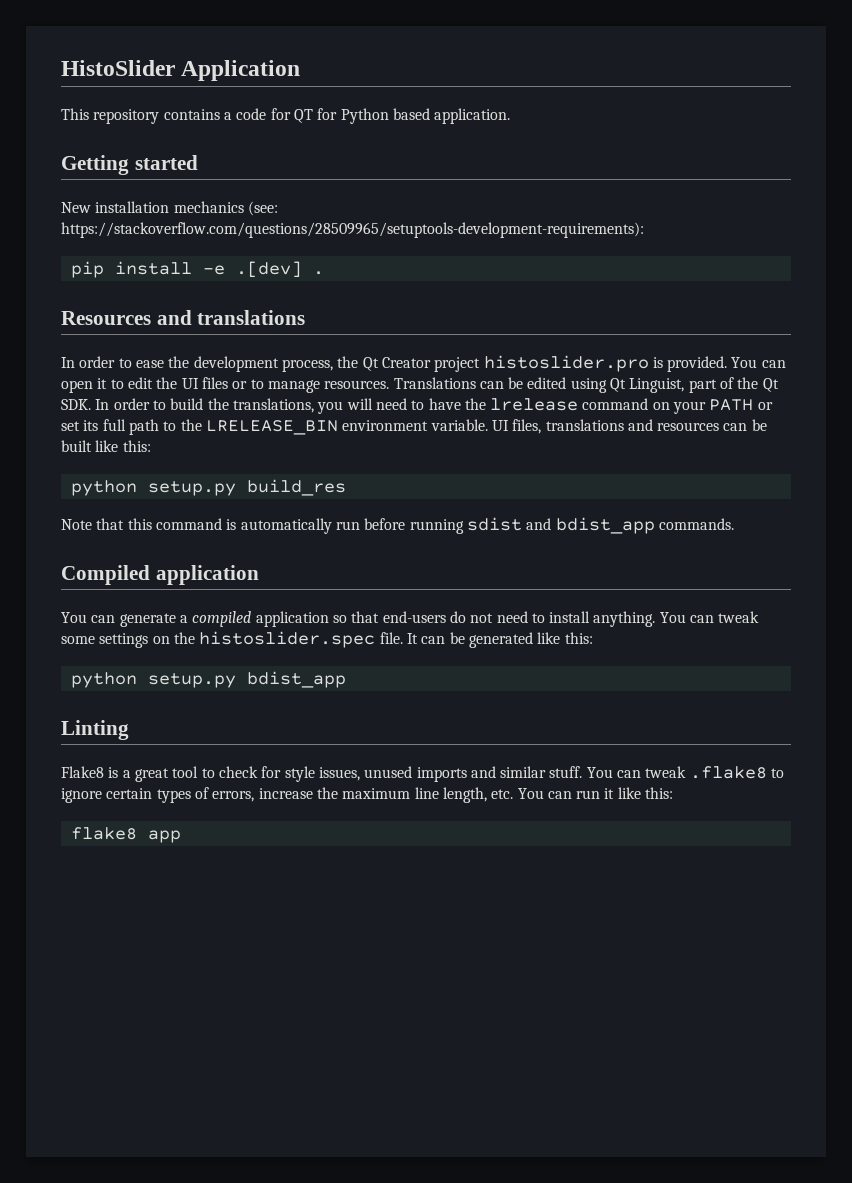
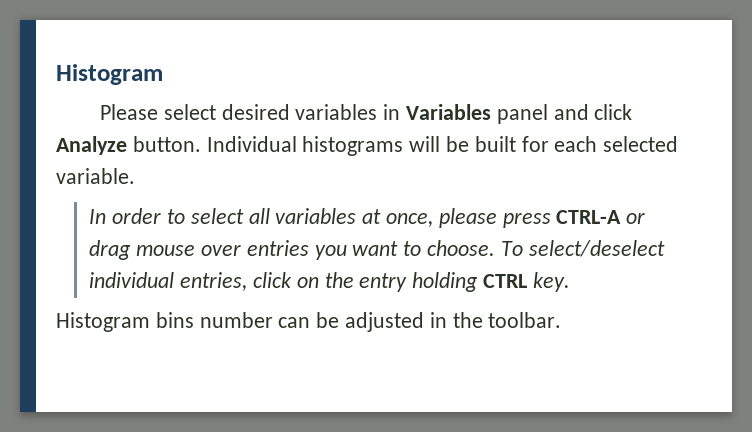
[61,60,301,81] [61,108,511,124] [61,155,198,175] [61,201,278,216] [61,222,644,238] [70,261,324,278] [61,310,306,325] [61,355,786,372] [61,377,779,393] [61,398,773,414] [61,419,767,435] [61,440,151,452] [70,479,346,496] [61,517,734,534] [61,565,259,585] [61,611,760,627] [61,631,593,648] [70,671,346,688] [61,720,129,740] [61,766,785,782] [61,787,674,803] [70,827,181,843] HistoSlider Application // This repository contains a code for QT for Python based application. // Getting started // New installation mechanics (see: https://stackoverflow.com/questions/28509965/setuptools-development-requirements): // pip install -e .[dev] . // Resources and translations // In order to ease the development process, the Qt Creator project histoslider.pro is provided. You can open it to edit the UI files or to manage resources. Translations can be edited using Qt Linguist, part of the Qt SDK. In order to build the translations, you will need to have the lrelease command on your PATH or set its full path to the LRELEASE_BIN environment variable. UI files, translations and resources can be built like this: // python setup.py build_res // Note that this command is automatically run before running sdist and bdist_app commands. // Compiled application // You can generate a compiled application so that end-users do not need to install anything. You can tweak some settings on the histoslider.spec file. It can be generated like this: // python setup.py bdist_app // Linting // Flake8 is a great tool to check for style issues, unused imports and similar stuff. You can tweak .flake8 to ignore certain types of errors, increase the maximum line length, etc. You can run it like this: // flake8 app -> [56,64,163,85] [99,104,633,124] [56,136,679,156] [56,168,135,184] [89,208,646,228] [89,240,665,260] [89,272,570,292] [56,312,562,332] Histogram // Please select desired variables in Variables panel and click Analyze button. Individual histograms will be built for each selected variable. // In order to select all variables at once, please press CTRL-A or drag mouse over entries you want to choose. To select/deselect individual entries, click on the entry holding CTRL key. // Histogram bins number can be adjusted in the toolbar.

